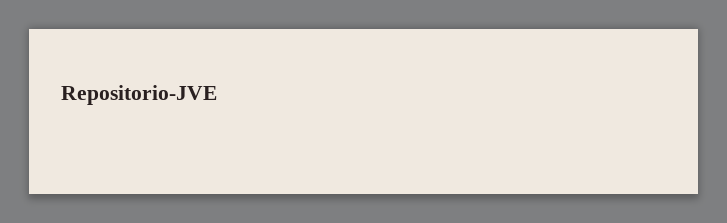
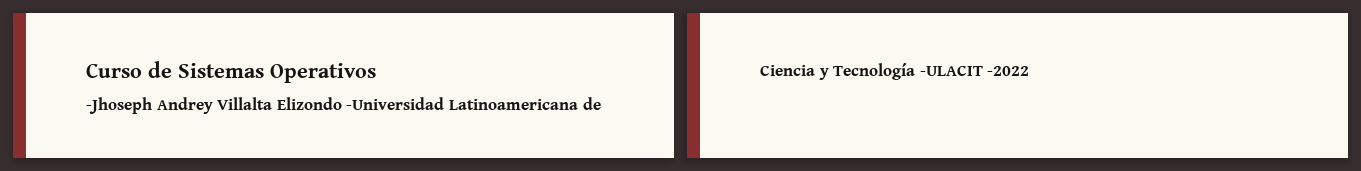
[61,85,217,105] Repositorio-JVE -> [86,61,376,83] [86,97,601,114] [760,63,1030,80] Curso de Sistemas Operativos // -Jhoseph Andrey Villalta Elizondo -Universidad Latinoamericana de Ciencia y Tecnología -ULACIT -2022

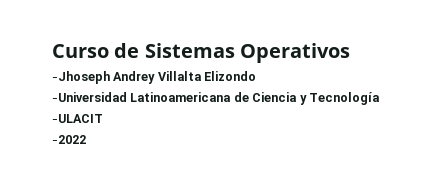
(342, 103) none -> (257, 76) //
(916, 71) none -> (380, 98) //
(983, 70) none -> (103, 118) //

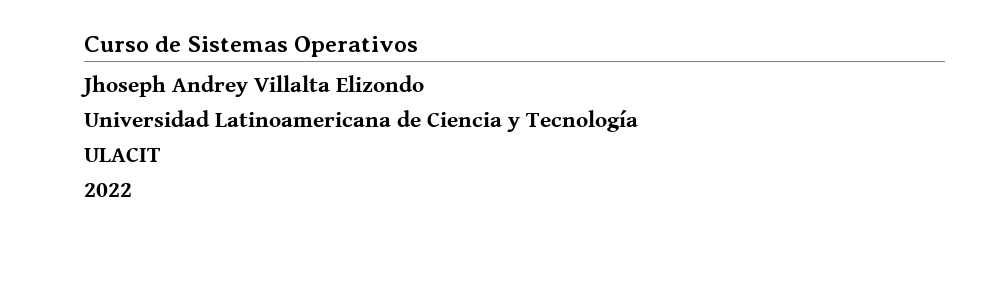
[52,71,110,84] -Jhoseph -> [80,75,166,97] Jhoseph
[52,92,127,102] -Universidad -> [84,110,210,127] Universidad
[52,114,103,123] [52,135,86,144] -ULACIT // -2022 -> [84,147,161,162] [84,183,132,197] ULACIT // 2022

